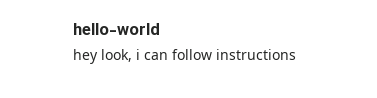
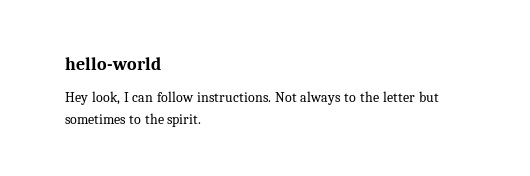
[73,49,296,64] hey look, i can follow instructions -> [65,91,439,105] [65,113,202,127] Hey look, I can follow instructions. Not always to the letter but sometimes to the spirit.

